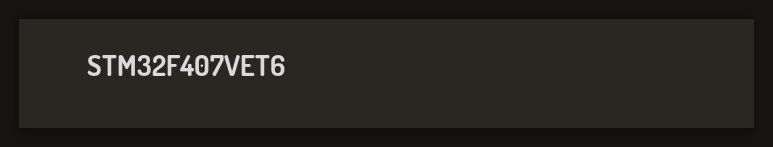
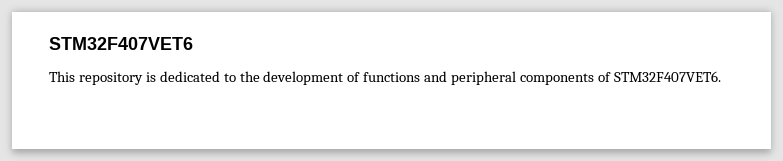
(285, 65) none -> [49,71,721,85] // This repository is dedicated to the development of functions and peripheral components of STM32F407VET6.

